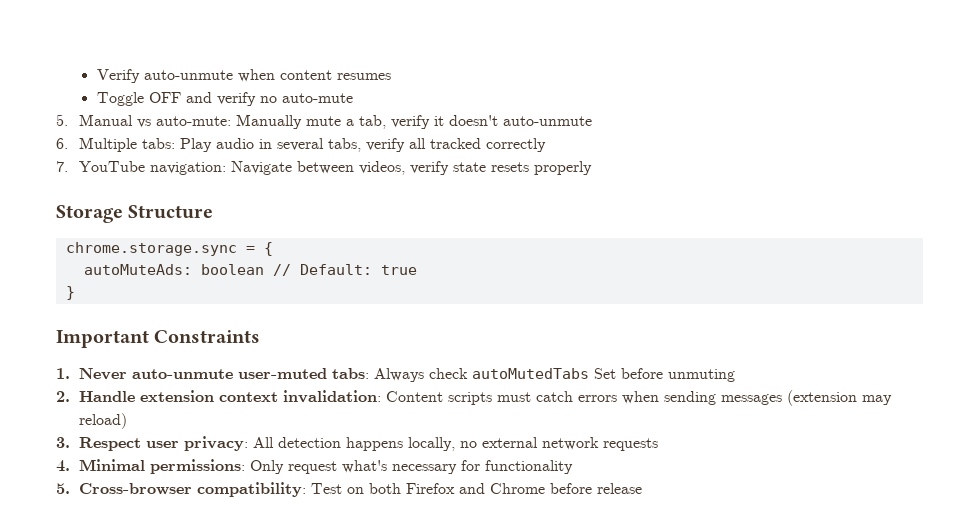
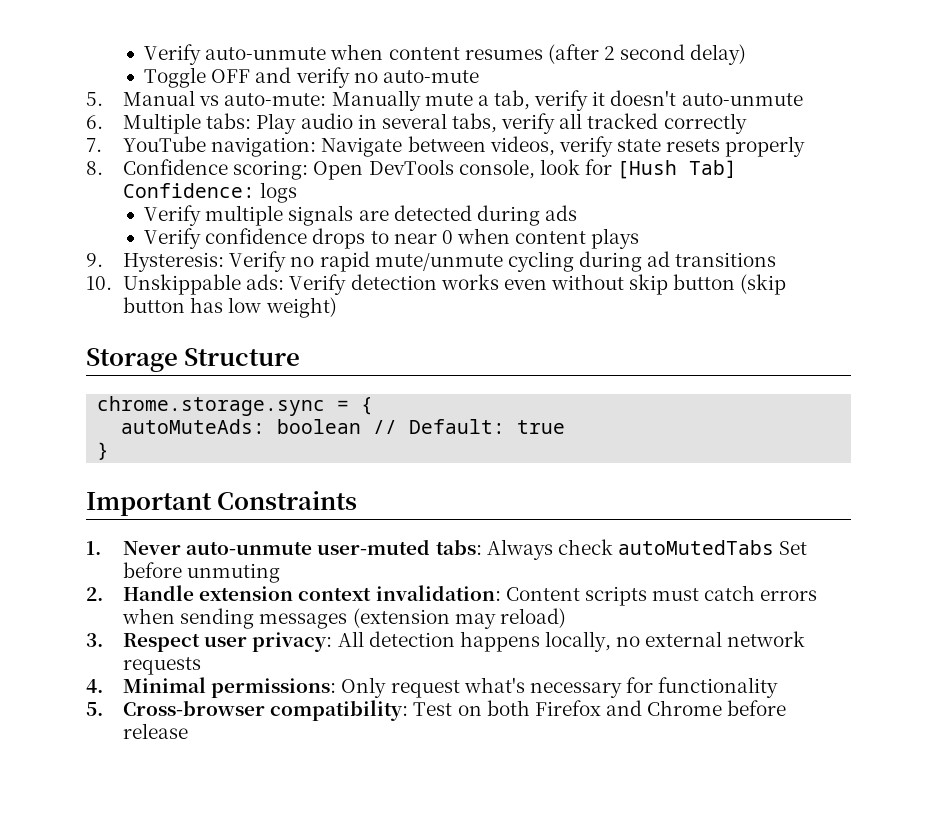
(391, 76) none -> [547,44,747,65] (after 2 second delay)
(593, 168) none -> [86,159,738,180] [123,182,298,203] [144,205,577,226] [144,228,640,249] [86,251,777,272] [86,274,787,295] [123,297,337,318] // 8. Confidence scoring: Open DevTools console, look for [Hush Tab] Confidence: logs // Verify multiple signals are detected during ads // Verify confidence drops to near 0 when content plays // 9. Hysteresis: Verify no rapid mute/unmute cycling during ad transitions // 10. Unskippable ads: Verify detection works even without skip button (skip button has low weight)

